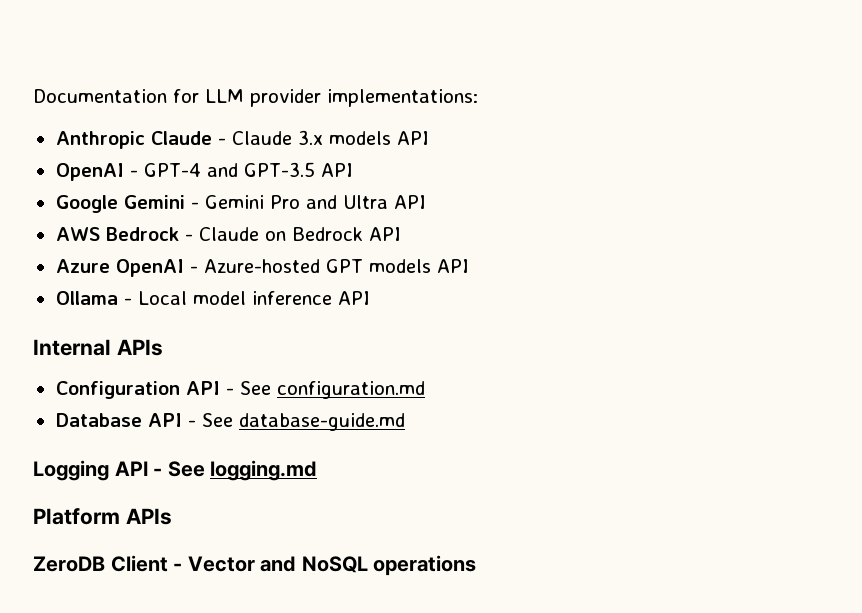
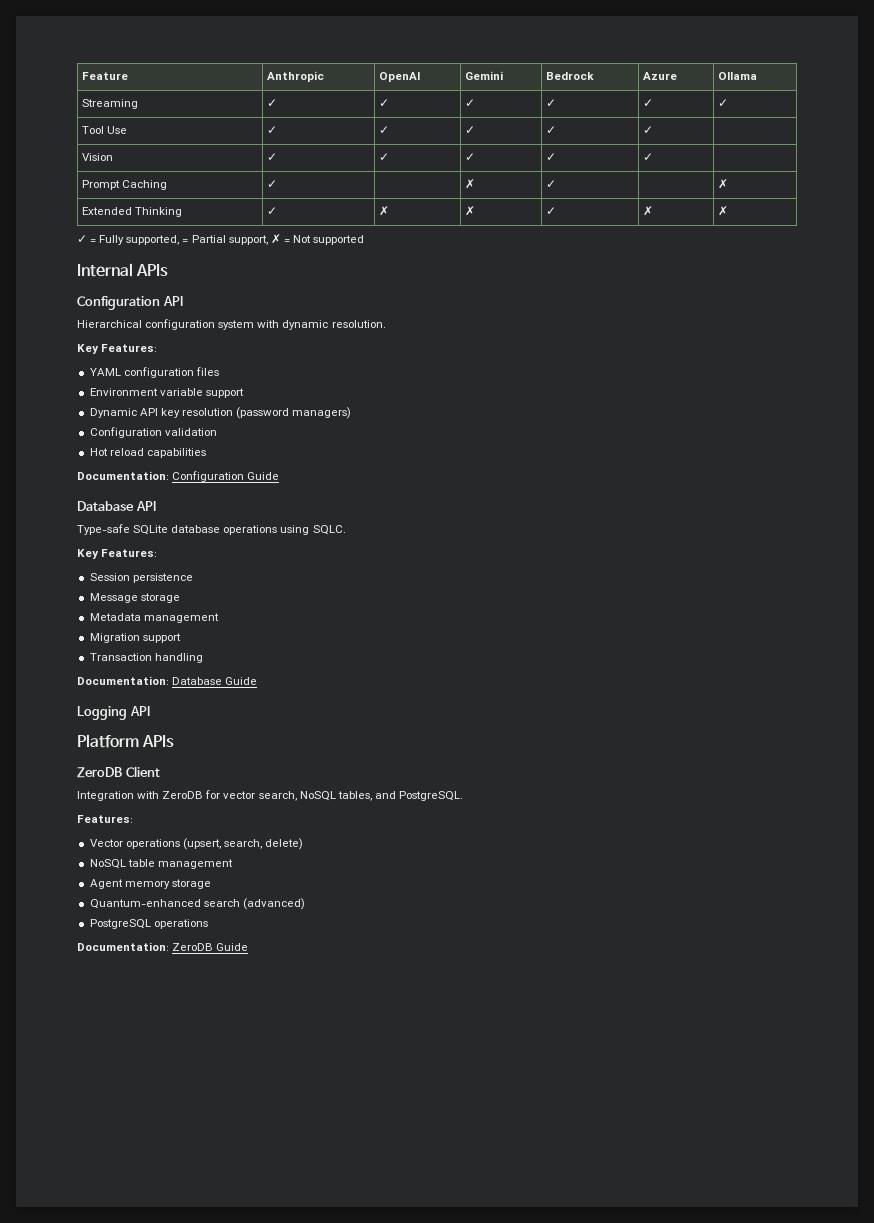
[33,89,478,107] [55,130,429,149] [55,162,353,181] [55,195,426,213] [55,227,401,241] [55,259,469,277] [55,291,370,305] [33,339,163,356] [55,381,425,399] [55,413,405,431] Documentation for LLM provider implementations: // Anthropic Claude - Claude 3.x models API // OpenAI - GPT-4 and GPT-3.5 API // Google Gemini - Gemini Pro and Ultra API // AWS Bedrock - Claude on Bedrock API // Azure OpenAI - Azure-hosted GPT models API // Ollama - Local model inference API // Internal APIs // Configuration API - See configuration.md // Database API - See database-guide.md -> [82,72,129,80] [267,71,325,82] [379,72,421,82] [465,71,504,80] [546,72,595,80] [643,72,678,80] [718,72,758,80] [82,99,139,109] [267,99,278,107] [379,99,390,107] [465,99,476,107] [546,99,557,107] [643,99,654,107] [718,99,729,107] [82,126,128,134] [267,126,278,134] [379,126,390,134] [465,126,476,134] [546,126,557,134] [643,126,654,134] [82,153,114,161] [267,153,278,161] [379,153,390,161] [465,153,476,161] [546,153,557,161] [643,153,654,161] [82,180,168,190] [267,180,278,188] [465,179,476,189] [546,180,557,188] [718,179,729,189] [82,207,183,217] [267,207,278,215] [379,206,390,216] [465,206,476,216] [546,207,557,215] [643,206,654,216] [718,206,729,216] [77,234,365,245] [77,263,169,277] [77,296,183,310] [77,319,386,330] [77,344,158,354] [89,367,219,378] [89,388,244,398] [89,407,352,419] [89,427,217,438] [89,448,206,458] [77,471,280,482] [77,501,156,511] [77,524,346,535] [77,549,158,559] [89,573,193,583] [89,593,180,603] [89,613,219,623] [89,633,181,643] [89,653,203,663] [77,676,258,685] Feature | Anthropic | OpenAI | Gemini | Bedrock | Azure | Ollama // Streaming | ✓ | ✓ | ✓ | ✓ | ✓ | ✓ // Tool Use | ✓ | ✓ | ✓ | ✓ | ✓ | // Vision | ✓ | ✓ | ✓ | ✓ | ✓ | // Prompt Caching | ✓ | | ✗ | ✓ | | ✗ // Extended Thinking | ✓ | ✗ | ✗ | ✓ | ✗ | ✗ // ✓ = Fully supported, = Partial support, ✗ = Not supported // Internal APIs // Configuration API // Hierarchical configuration system with dynamic resolution. // Key Features: // YAML configuration files // Environment variable support // Dynamic API key resolution (password managers) // Configuration validation // Hot reload capabilities // Documentation: Configuration Guide // Database API // Type-safe SQLite database operations using SQLC. // Key Features: // Session persistence // Message storage // Metadata management // Migration support // Transaction handling // Documentation: Database Guide
[153,460,318,481] - See logging.md -> (150, 711) none
[173,555,477,576] - Vector and NoSQL operations -> [77,790,463,801] [77,815,133,823] [89,838,304,850] [89,859,233,869] [89,879,211,889] [89,898,305,910] [89,919,208,929] [77,942,249,951] // Integration with ZeroDB for vector search, NoSQL tables, and PostgreSQL. // Features: // Vector operations (upsert, search, delete) // NoSQL table management // Agent memory storage // Quantum-enhanced search (advanced) // PostgreSQL operations // Documentation: ZeroDB Guide

